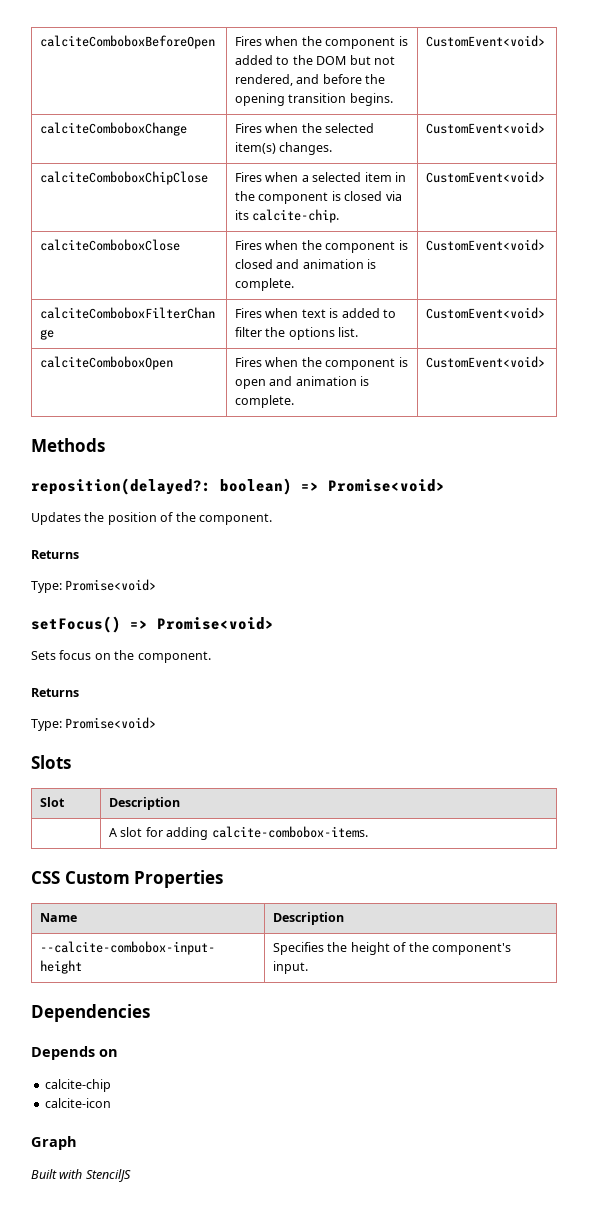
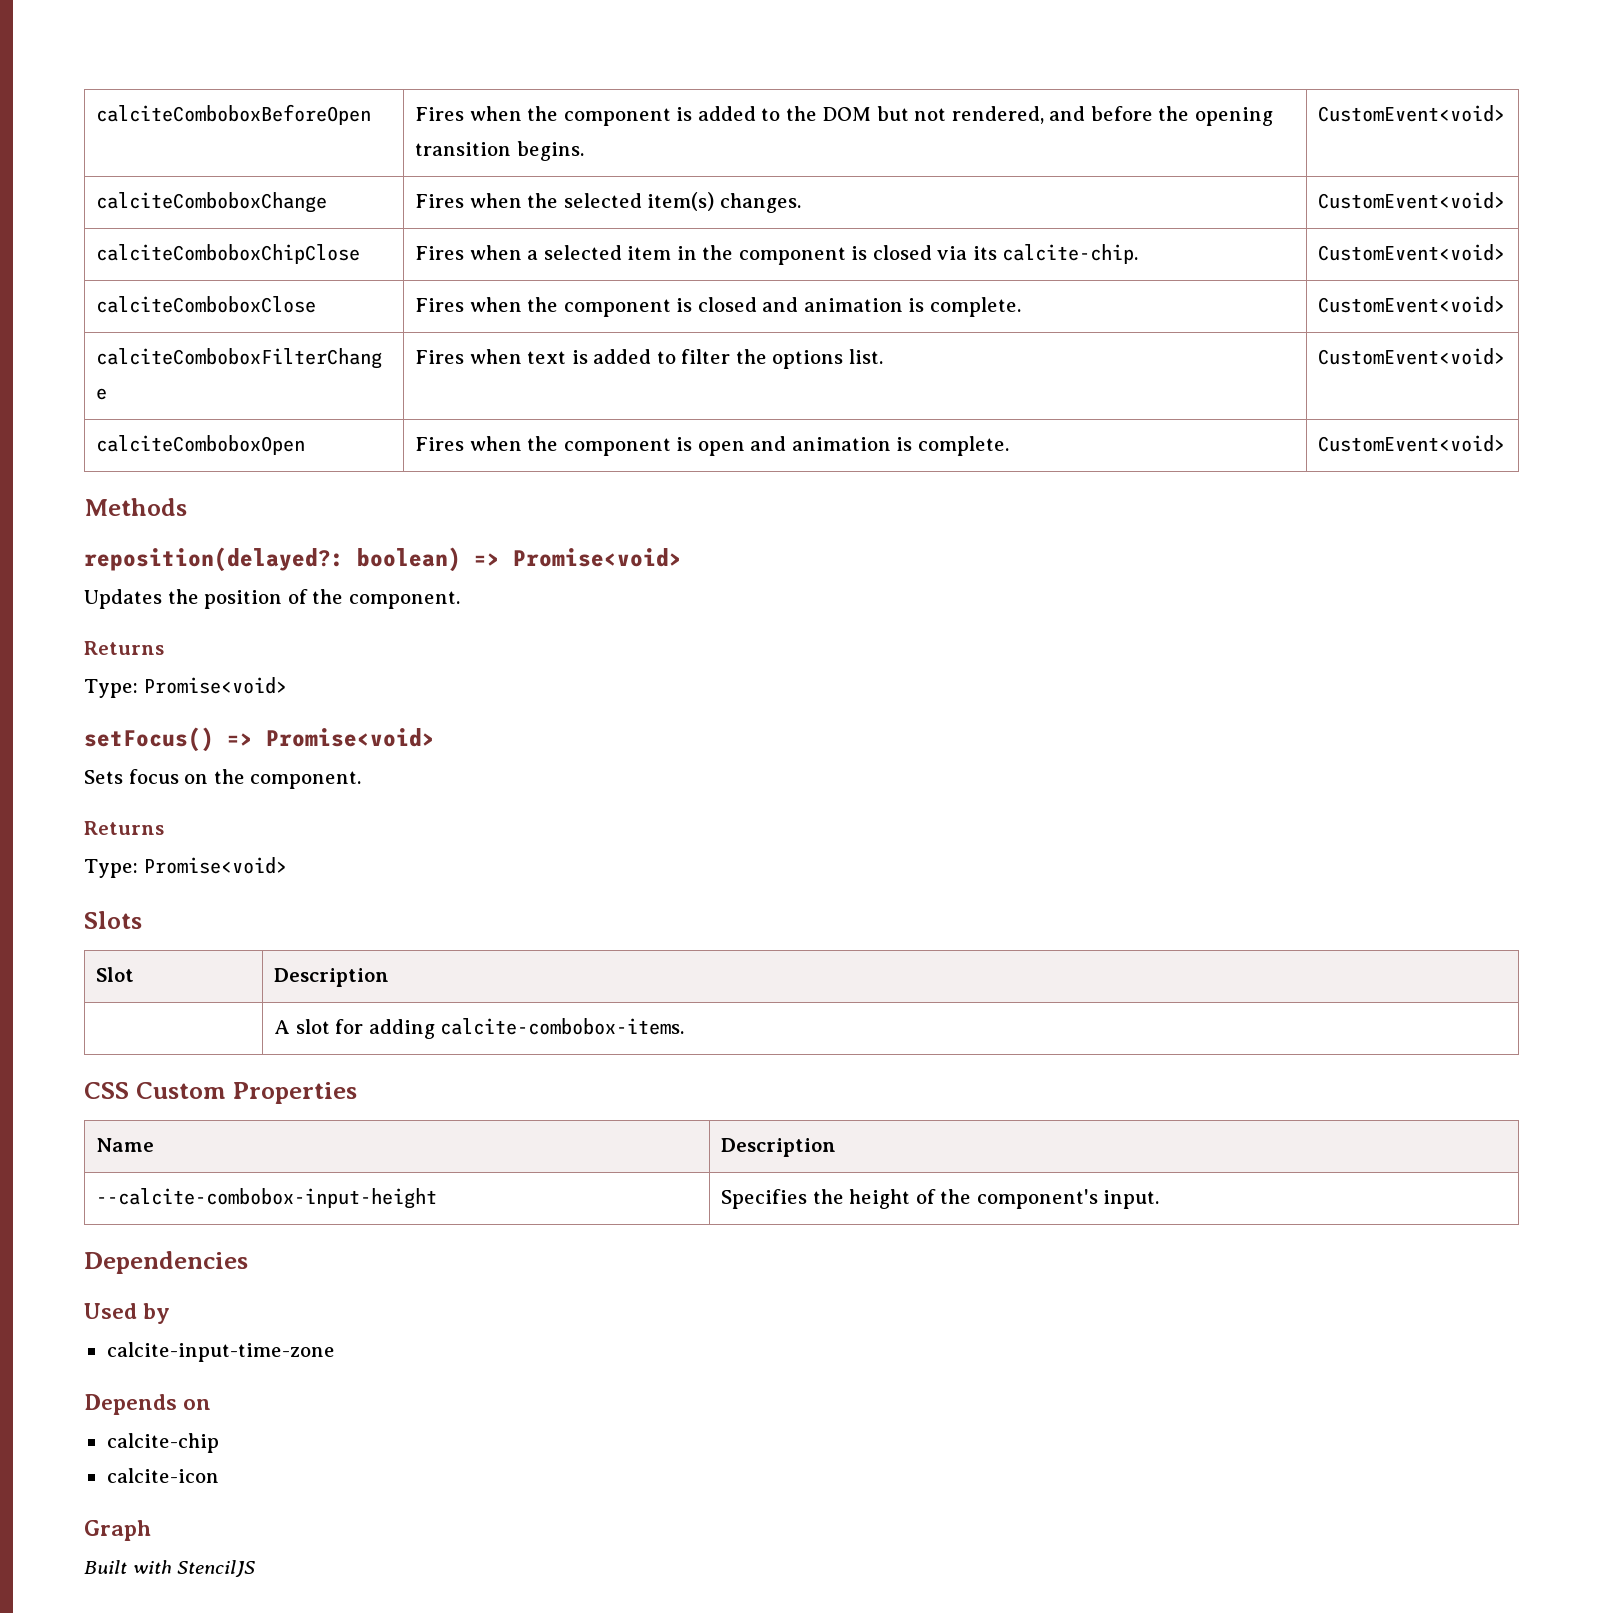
(150, 1013) none -> [84,1303,171,1324] [106,1342,335,1362] // Used by // calcite-input-time-zone

